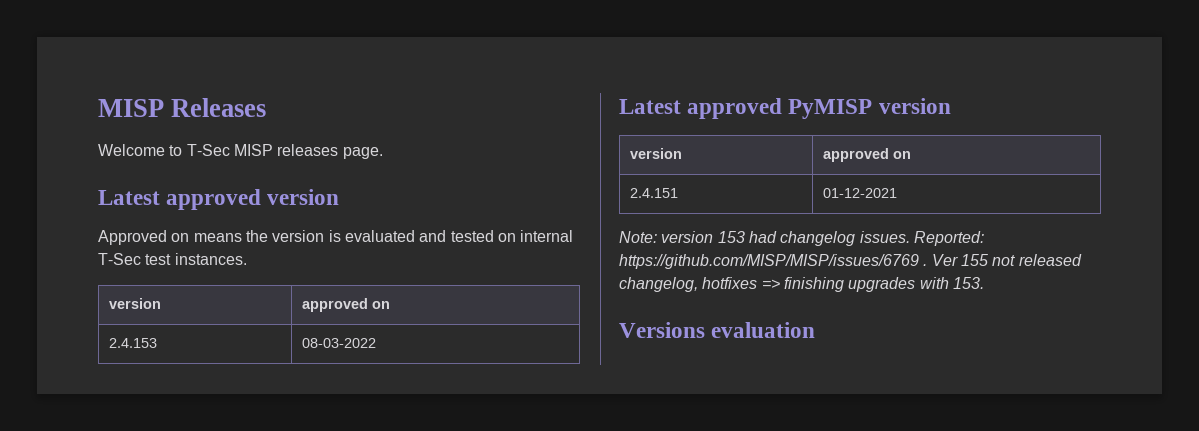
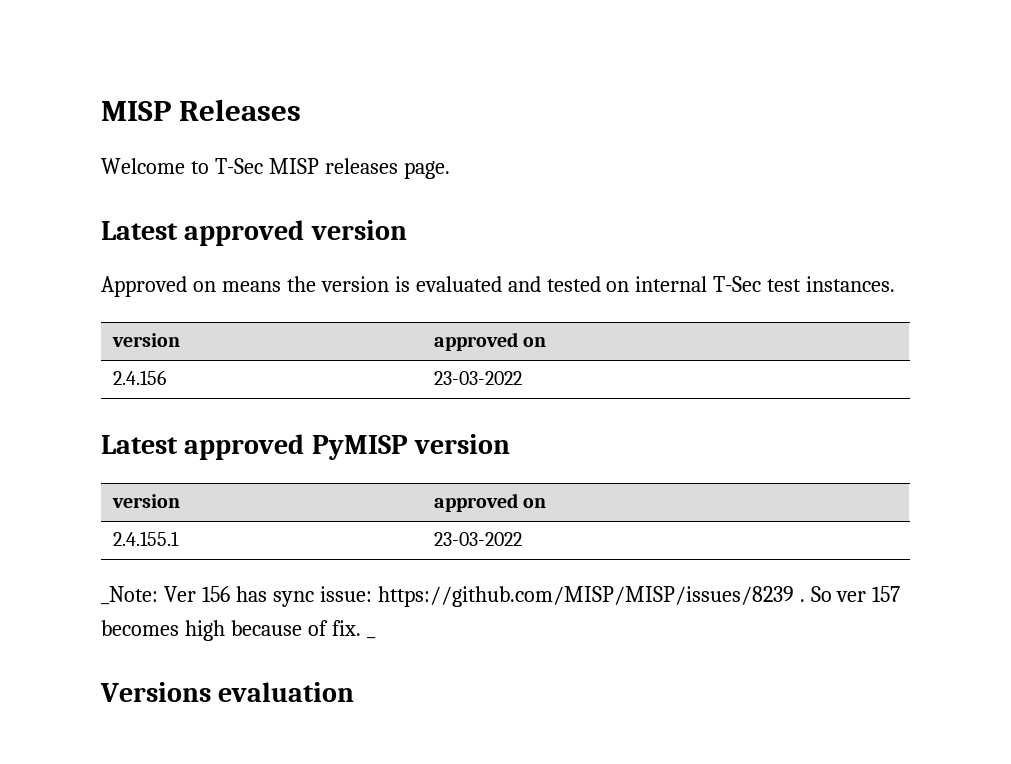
[109,338,158,348] [302,338,377,348] 2.4.153 | 08-03-2022 -> [112,370,166,385] [433,371,522,385] 2.4.156 | 23-03-2022
[630,188,679,198] [823,188,898,198] [619,231,984,246] [619,254,1082,269] [619,277,984,292] 2.4.151 | 01-12-2021 // Note: version 153 had changelog issues. Reported: https://github.com/MISP/MISP/issues/6769 . Ver 155 not released changelog, hotfixes => finishing upgrades with 153. -> [112,531,179,546] [433,532,522,546] [101,586,901,607] [101,620,361,641] [366,636,376,639] 2.4.155.1 | 23-03-2022 // _Note: Ver 156 has sync issue: https://github.com/MISP/MISP/issues/8239 . So ver 157 becomes high because of fix. _

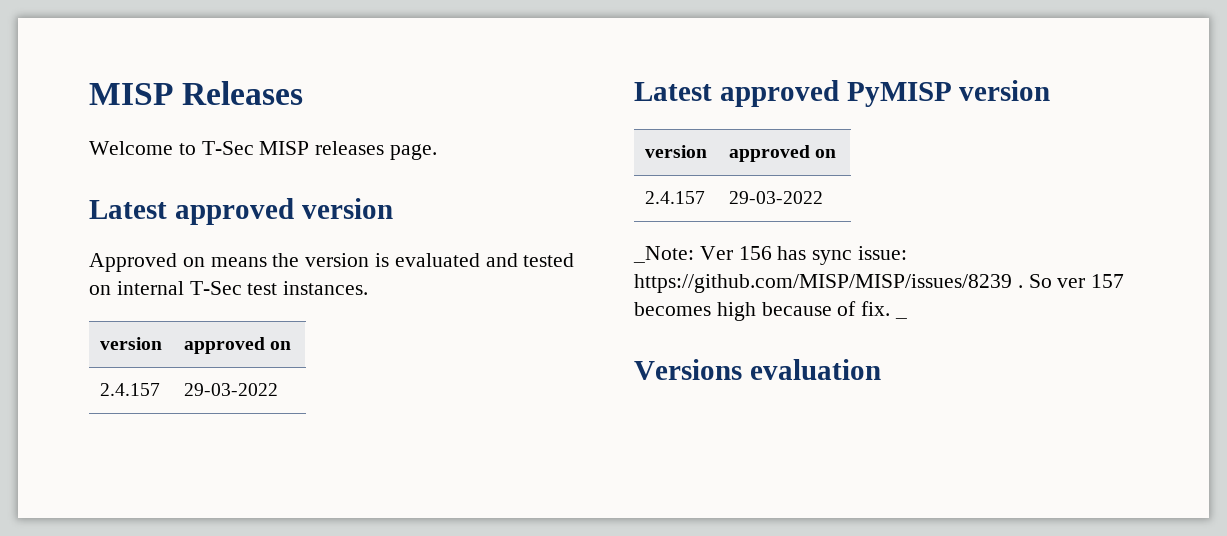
[112,370,166,385] [433,371,522,385] 2.4.156 | 23-03-2022 -> [99,383,160,396] [183,383,278,396] 2.4.157 | 29-03-2022
[112,531,179,546] [433,532,522,546] 2.4.155.1 | 23-03-2022 -> [644,191,705,204] [728,191,823,204] 2.4.157 | 29-03-2022

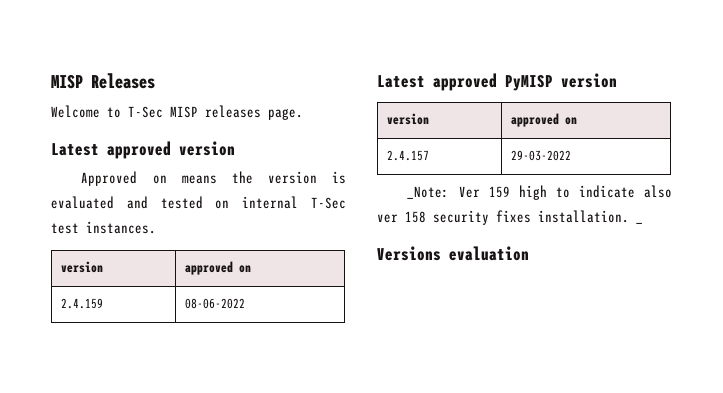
[99,383,160,396] [183,383,278,396] 2.4.157 | 29-03-2022 -> [60,298,103,309] [184,298,245,309] 2.4.159 | 08-06-2022
[738,246,908,265] [634,274,1125,293] [634,301,891,321] 156 has sync issue: https://github.com/MISP/MISP/issues/8239 . So ver 157 becomes high because of fix. -> [488,185,672,200] [377,210,629,225] 159 high to indicate also ver 158 security fixes installation.

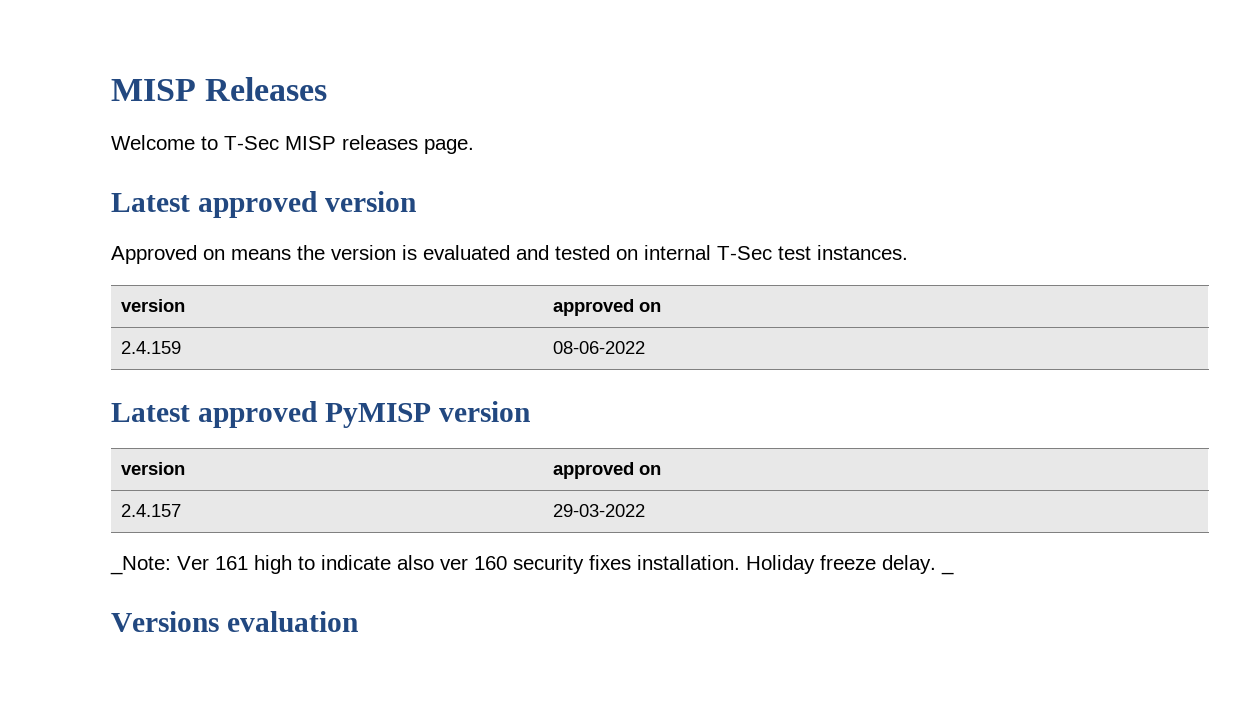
[488,186,510,198] 159 -> [215,556,248,570] 161
[405,211,426,223] 158 -> [474,556,507,570] 160
(629, 216) none -> [746,555,936,574] Holiday freeze delay.

